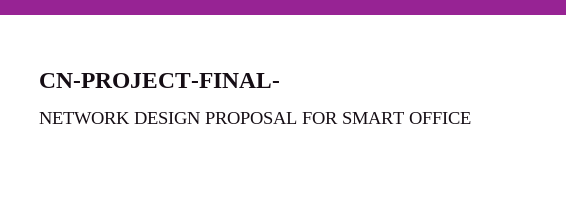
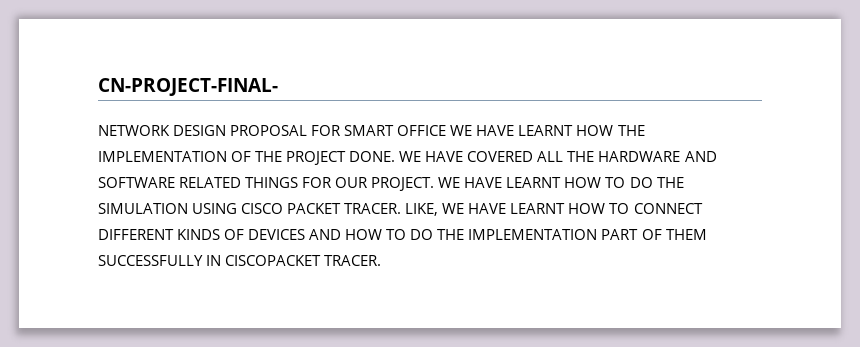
(471, 118) none -> [450,125,645,136] [98,151,717,165] [98,177,684,191] [98,203,703,216] [98,229,707,240] [98,255,382,266] WE HAVE LEARNT HOW THE IMPLEMENTATION OF THE PROJECT DONE. WE HAVE COVERED ALL THE HARDWARE AND SOFTWARE RELATED THINGS FOR OUR PROJECT. WE HAVE LEARNT HOW TO DO THE SIMULATION USING CISCO PACKET TRACER. LIKE, WE HAVE LEARNT HOW TO CONNECT DIFFERENT KINDS OF DEVICES AND HOW TO DO THE IMPLEMENTATION PART OF THEM SUCCESSFULLY IN CISCOPACKET TRACER.

